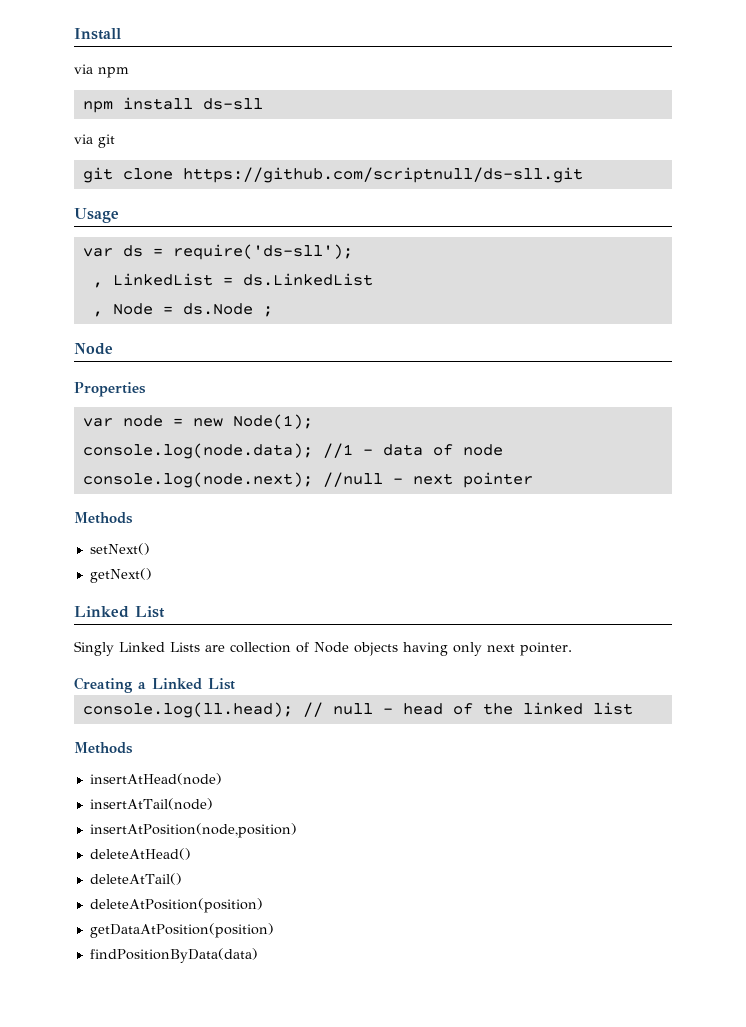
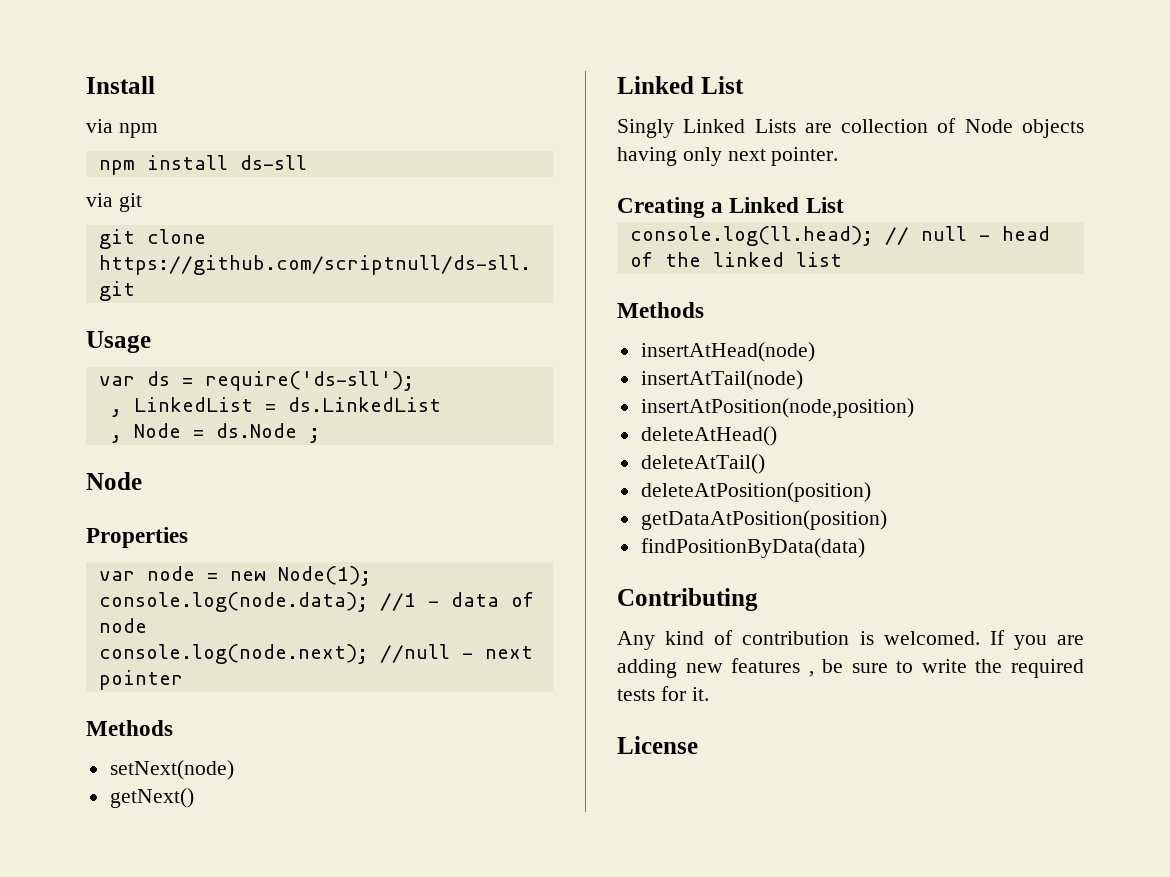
[89,543,150,555] setNext() -> [109,760,234,780] setNext(node)
(258, 955) none -> [617,588,758,611] [617,630,1084,650] [617,658,1084,678] [617,686,709,701] [617,736,698,754] // Contributing // Any kind of contribution is welcomed. If you are adding new features , be sure to write the required tests for it. // License

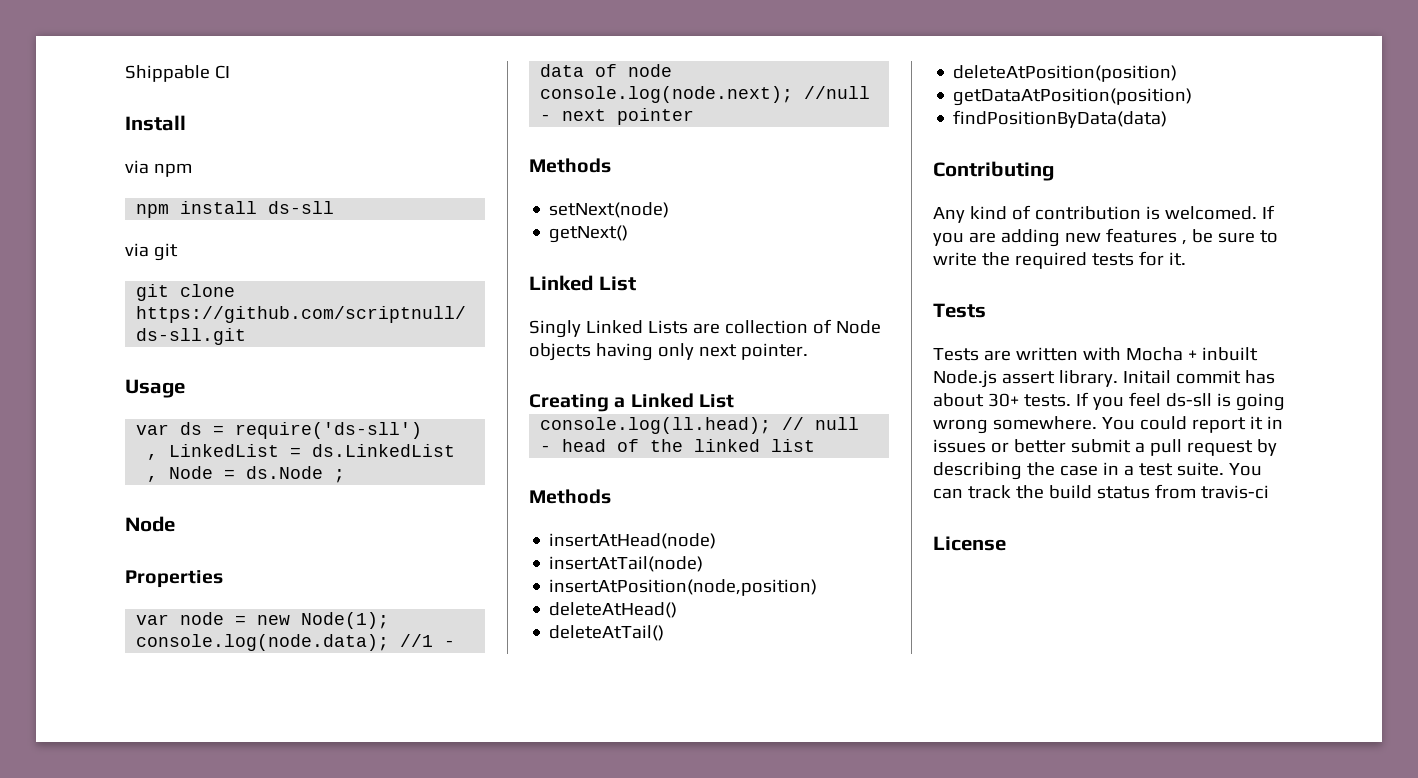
(86, 85) none -> [125,65,230,82] Shippable CI //
[204,371,414,391] require('ds-sll'); -> [235,422,423,439] require('ds-sll')
(709, 694) none -> [933,303,986,318] [933,347,1258,361] [933,370,1275,388] [933,392,1285,411] [933,416,1283,434] [933,439,1277,456] [933,462,1262,480] [933,484,1269,499] // Tests // Tests are written with Mocha + inbuilt Node.js assert library. Initail commit has about 30+ tests. If you feel ds-sll is going wrong somewhere. You could report it in issues or better submit a pull request by describing the case in a test suite. You can track the build status from travis-ci

